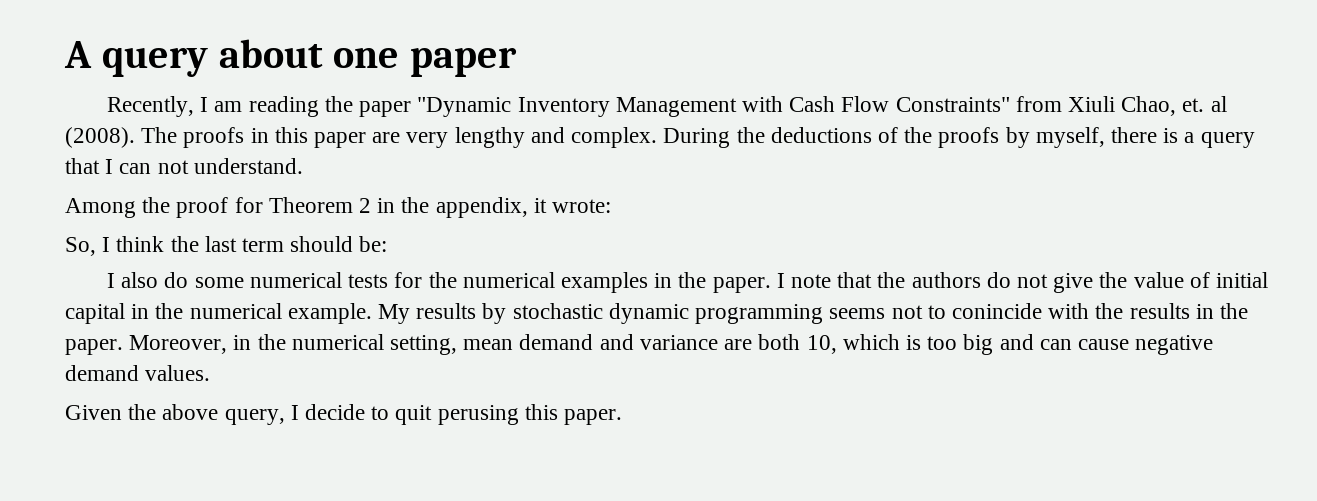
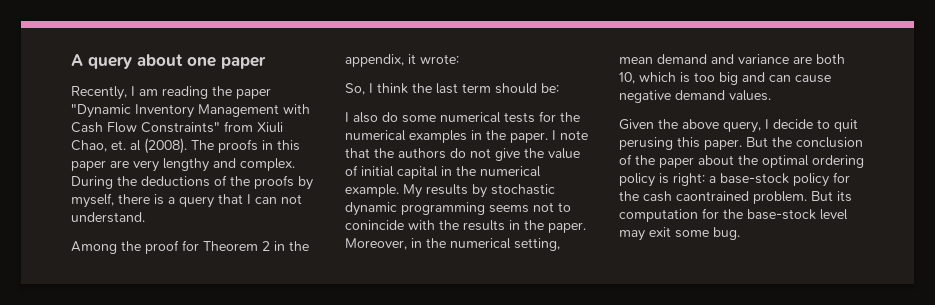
(623, 417) none -> [746,137,863,148] [619,154,864,168] [619,172,850,187] [619,191,852,204] [619,208,848,222] [619,227,740,241] But the conclusion of the paper about the optimal ordering policy is right: a base-stock policy for the cash caontrained problem. But its computation for the base-stock level may exit some bug.

